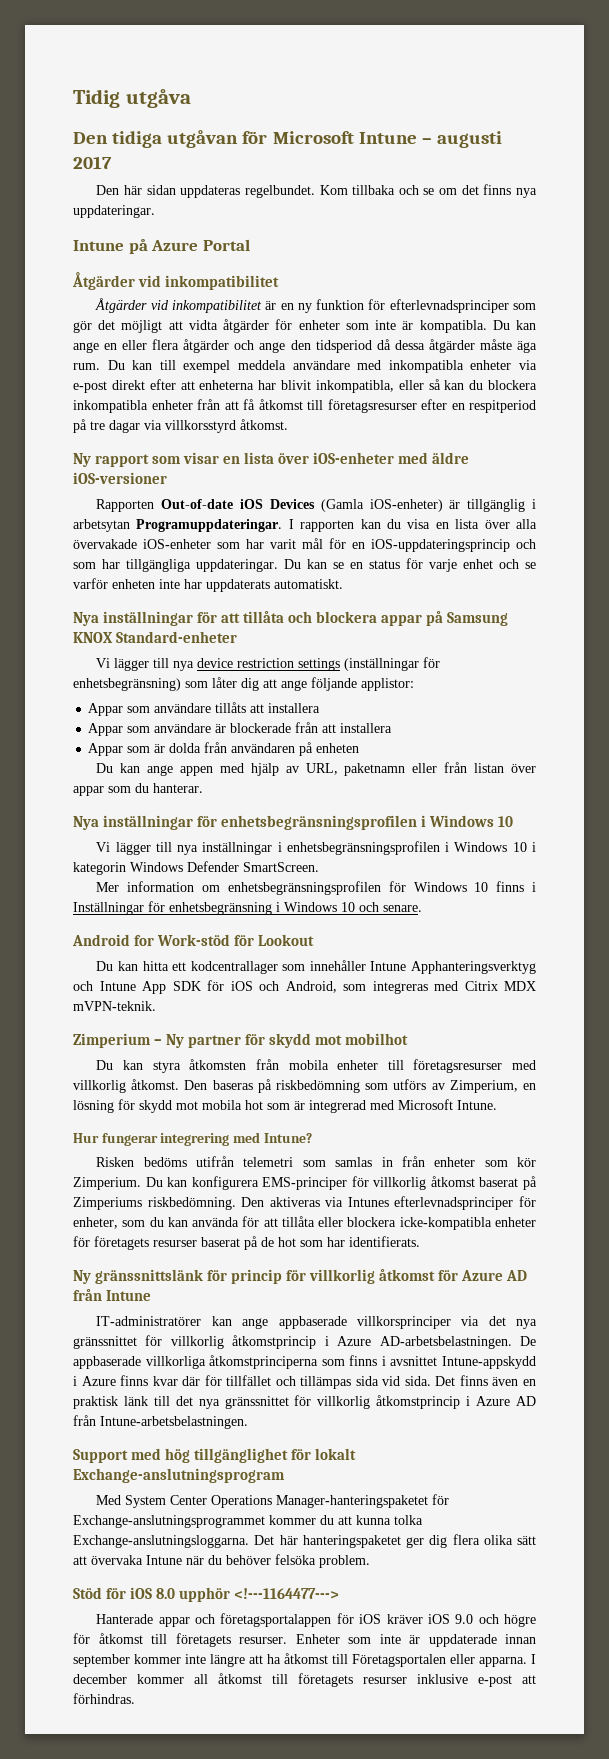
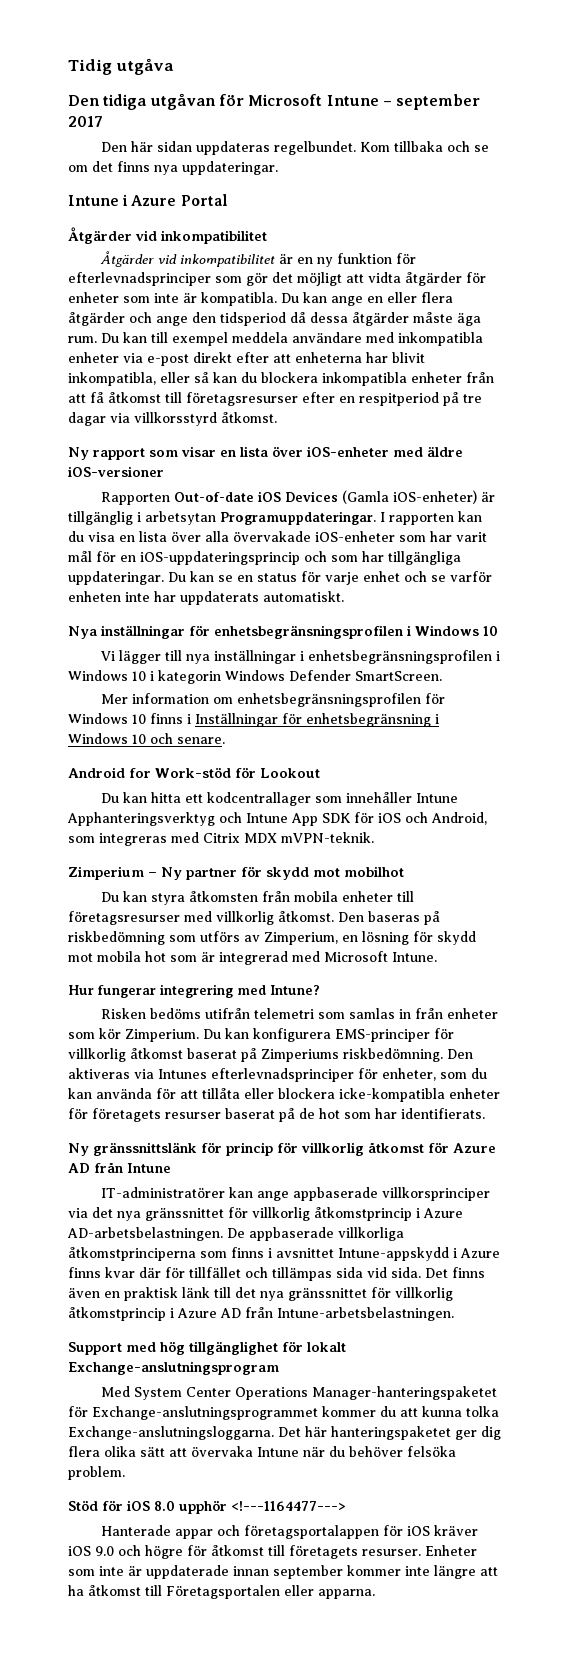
[436,131,502,148] augusti -> [396,94,481,110] september
[128,239,148,254] på -> [122,194,129,206] i
[73,611,509,626] [73,631,238,643] [96,657,441,671] [73,677,414,691] [88,702,321,716] [88,722,393,736] [88,742,360,756] [96,762,537,776] [73,783,203,796] // Nya inställningar för att tillåta och blockera appar på Samsung KNOX Standard-enheter // Vi lägger till nya device restriction settings (inställningar för enhetsbegränsning) som låter dig att ange följande applistor: // Appar som användare tillåts att installera // Appar som användare är blockerade från att installera // Appar som är dolda från användaren på enheten // Du kan ange appen med hjälp av URL, paketnamn eller från listan över appar som du hanterar. -> (344, 596) none
[531,1654,536,1664] [73,1673,536,1687] [73,1693,135,1704] I december kommer all åtkomst till företagets resurser inklusive e-post att förhindras. -> (375, 1594) none

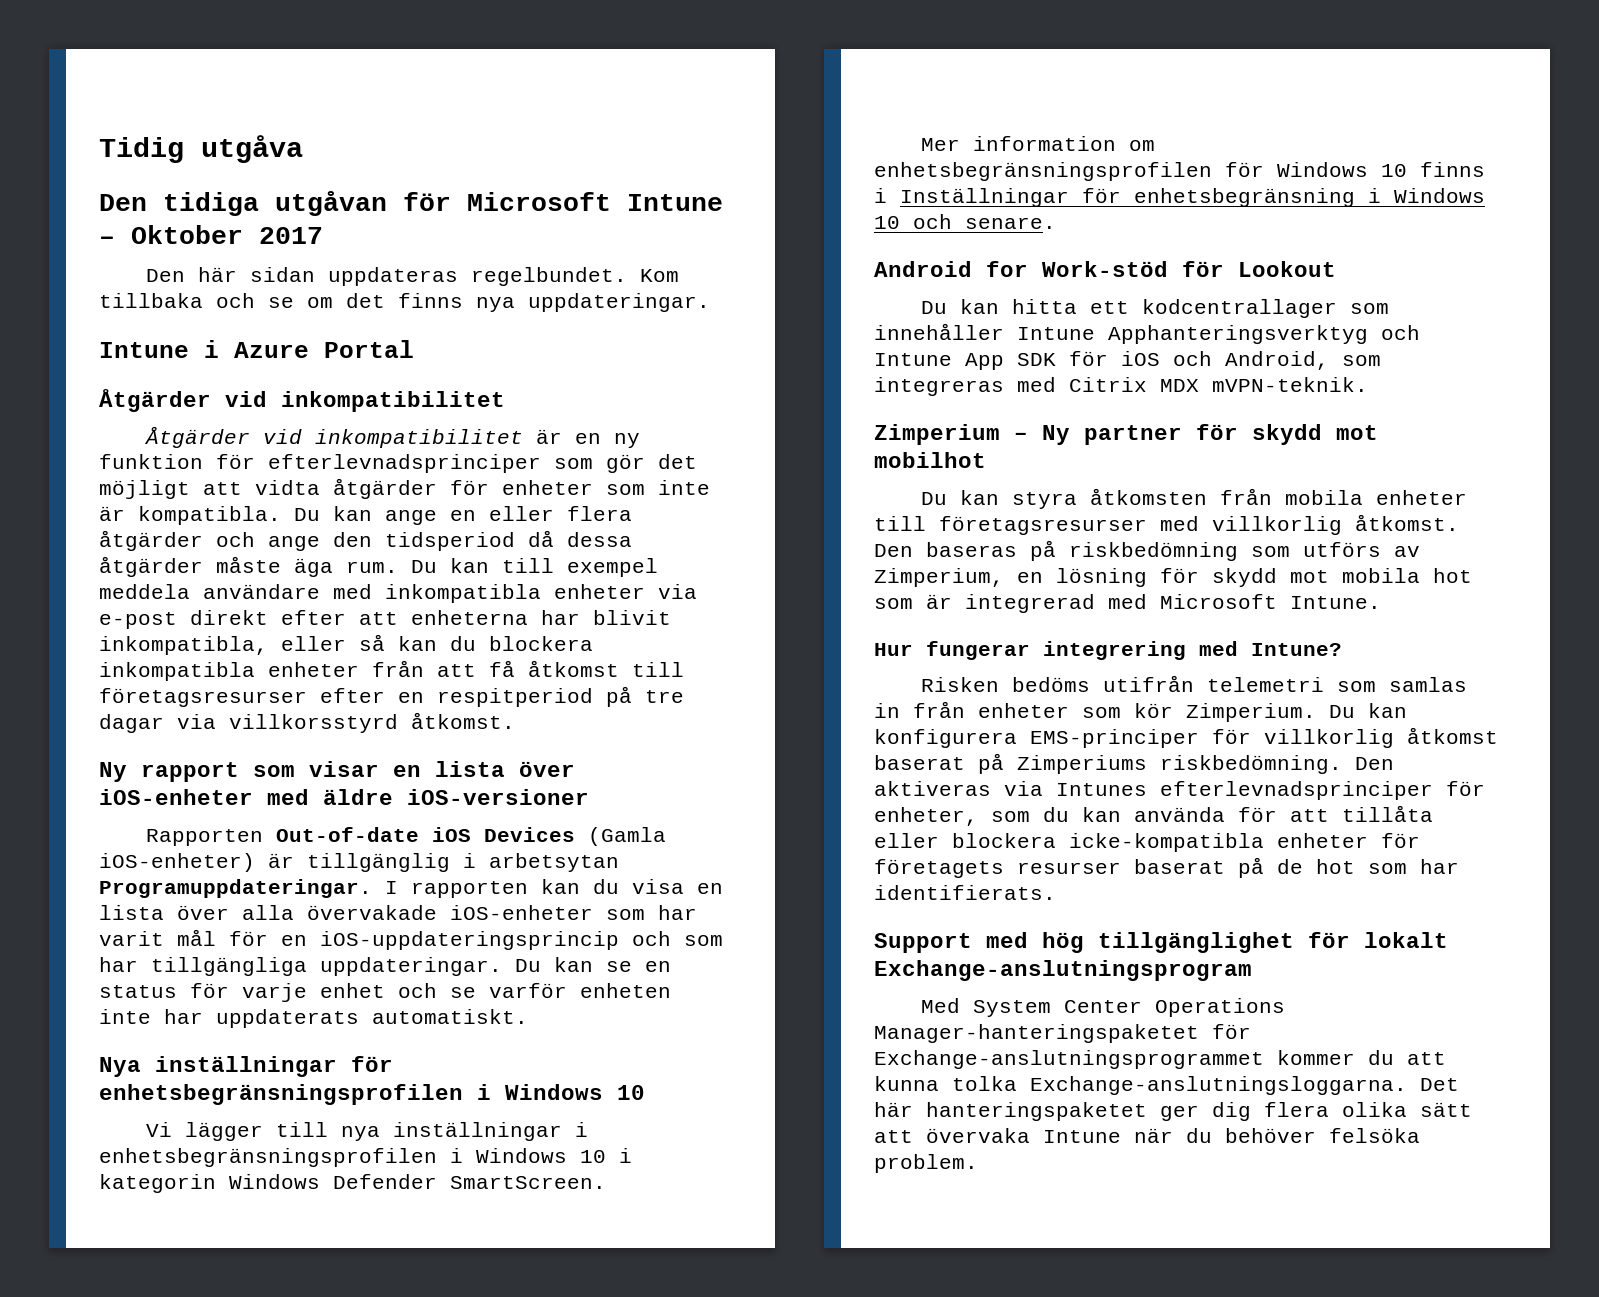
[396,94,481,110] september -> [131,225,243,244] Oktober
[68,1142,496,1156] [68,1163,171,1173] [101,1187,491,1201] [68,1207,463,1221] [67,1227,404,1241] [68,1247,500,1261] [68,1267,485,1281] [68,1287,453,1301] [68,1307,454,1321] // Ny gränssnittslänk för princip för villkorlig åtkomst för Azure AD från Intune // IT-administratörer kan ange appbaserade villkorsprinciper via det nya gränssnittet för villkorlig åtkomstprincip i Azure AD-arbetsbelastningen. De appbaserade villkorliga åtkomstprinciperna som finns i avsnittet Intune-appskydd i Azure finns kvar där för tillfället och tillämpas sida vid sida. Det finns även en praktisk länk till det nya gränssnittet för villkorlig åtkomstprincip i Azure AD från Intune-arbetsbelastningen. -> (1056, 892) none
[68,1500,346,1514] [101,1525,479,1539] [68,1545,477,1559] [68,1565,498,1579] [68,1585,375,1599] // Stöd för iOS 8.0 upphör <!---1164477---> // Hanterade appar och företagsportalappen för iOS kräver iOS 9.0 och högre för åtkomst till företagets resurser. Enheter som inte är uppdaterade innan september kommer inte längre att ha åtkomst till Företagsportalen eller apparna. -> (978, 1163) none

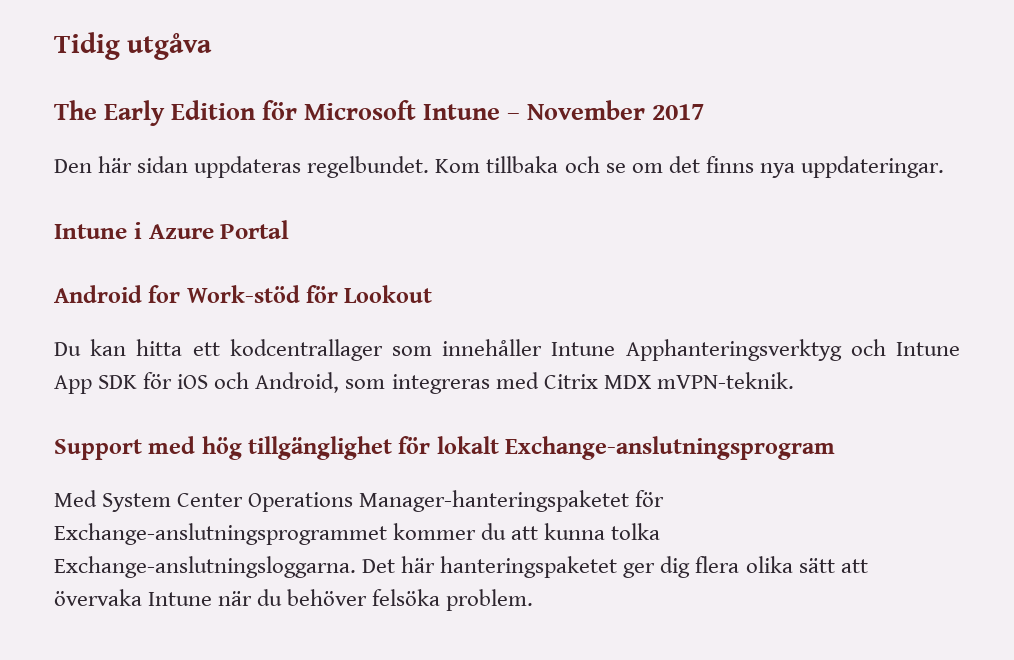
[99,191,387,216] Den tidiga utgåvan -> [54,100,257,126] The Early Edition
[131,225,243,244] Oktober -> [527,100,646,120] November
[99,389,505,412] [143,426,640,448] [99,454,697,473] [99,478,710,499] [99,506,632,525] [99,530,632,551] [99,556,658,577] [99,584,697,603] [99,610,671,629] [99,634,593,655] [99,660,684,681] [99,686,684,707] [99,712,515,733] [99,761,575,782] [99,789,589,805] [145,827,666,846] [99,853,619,872] [99,879,723,898] [99,905,697,920] [99,929,723,950] [99,957,671,976] [99,983,671,1002] [99,1009,528,1028] [99,1056,393,1077] [99,1084,645,1105] [145,1122,588,1141] [99,1148,632,1167] [99,1174,606,1193] [920,136,1155,151] [874,162,1485,181] [874,188,1485,207] [874,214,1056,229] // Åtgärder vid inkompatibilitet // Åtgärder vid inkompatibilitet är en ny funktion för efterlevnadsprinciper som gör det möjligt att vidta åtgärder för enheter som inte är kompatibla. Du kan ange en eller flera åtgärder och ange den tidsperiod då dessa åtgärder måste äga rum. Du kan till exempel meddela användare med inkompatibla enheter via e-post direkt efter att enheterna har blivit inkompatibla, eller så kan du blockera inkompatibla enheter från att få åtkomst till företagsresurser efter en respitperiod på tre dagar via villkorsstyrd åtkomst. // Ny rapport som visar en lista över iOS-enheter med äldre iOS-versioner // Rapporten Out-of-date iOS Devices (Gamla iOS-enheter) är tillgänglig i arbetsytan Programuppdateringar. I rapporten kan du visa en lista över alla övervakade iOS-enheter som har varit mål för en iOS-uppdateringsprincip och som har tillgängliga uppdateringar. Du kan se en status för varje enhet och se varför enheten inte har uppdaterats automatiskt. // Nya inställningar för enhetsbegränsningsprofilen i Windows 10 // Vi lägger till nya inställningar i enhetsbegränsningsprofilen i Windows 10 i kategorin Windows Defender SmartScreen. // Mer information om enhetsbegränsningsprofilen för Windows 10 finns i Inställningar för enhetsbegränsning i Windows 10 och senare. -> (290, 229) none
[874,424,1378,445] [874,452,986,468] [920,488,1467,509] [874,514,1459,535] [874,540,1420,561] [874,568,1472,587] [874,594,1381,613] [874,641,1342,660] [920,675,1467,692] [874,701,1407,722] [874,727,1498,748] [874,753,1394,774] [874,781,1485,800] [874,805,1433,826] [874,833,1420,852] [874,857,1459,878] [874,885,1056,900] // Zimperium – Ny partner för skydd mot mobilhot // Du kan styra åtkomsten från mobila enheter till företagsresurser med villkorlig åtkomst. Den baseras på riskbedömning som utförs av Zimperium, en lösning för skydd mot mobila hot som är integrerad med Microsoft Intune. // Hur fungerar integrering med Intune? // Risken bedöms utifrån telemetri som samlas in från enheter som kör Zimperium. Du kan konfigurera EMS-principer för villkorlig åtkomst baserat på Zimperiums riskbedömning. Den aktiveras via Intunes efterlevnadsprinciper för enheter, som du kan använda för att tillåta eller blockera icke-kompatibla enheter för företagets resurser baserat på de hot som har identifierats. -> (794, 380) none

